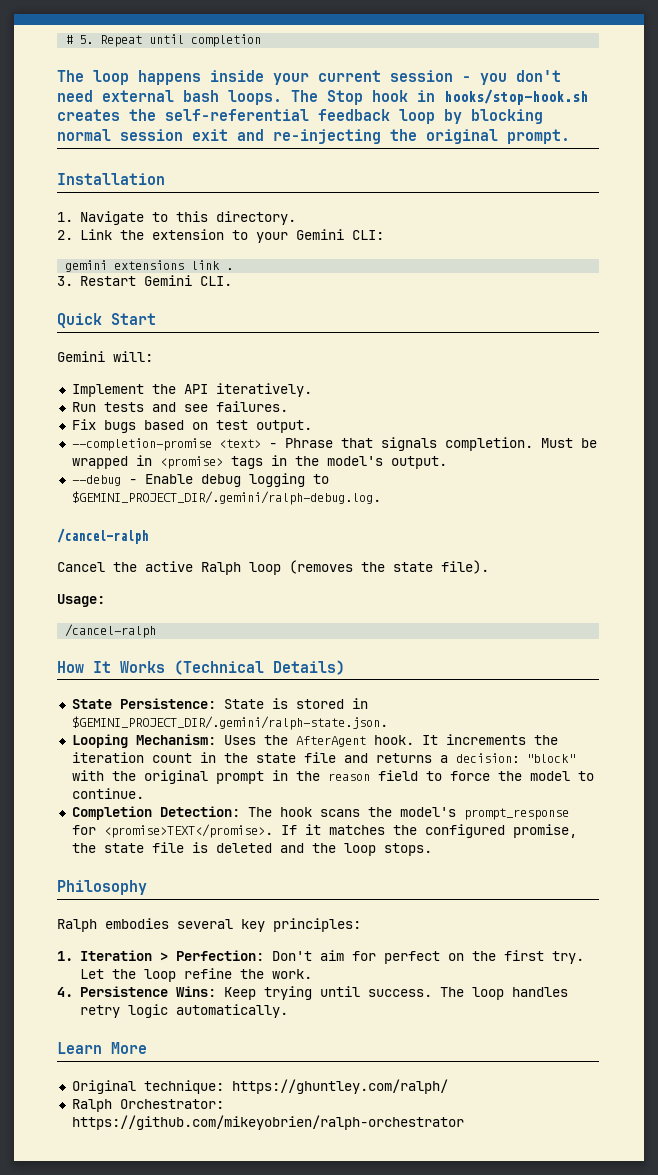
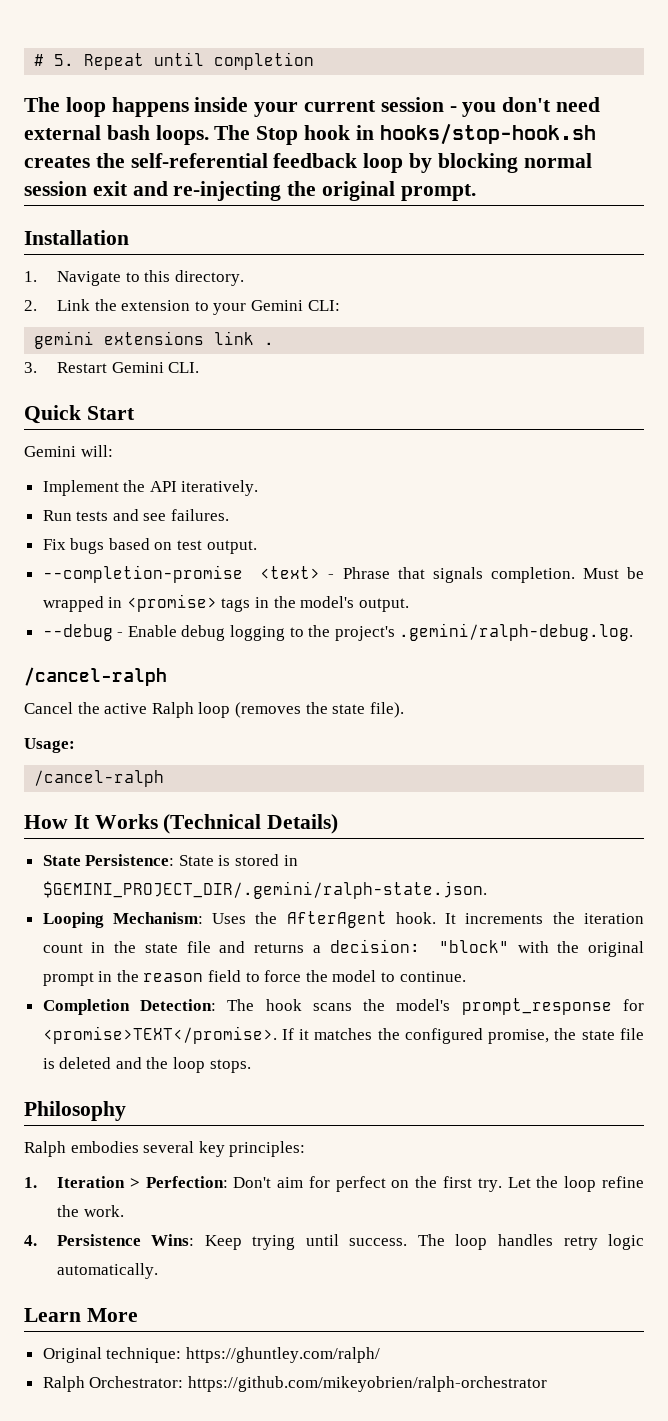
[71,491,381,505] $GEMINI_PROJECT_DIR/.gemini/ralph-debug.log. -> [308,623,634,641] the project's .gemini/ralph-debug.log.

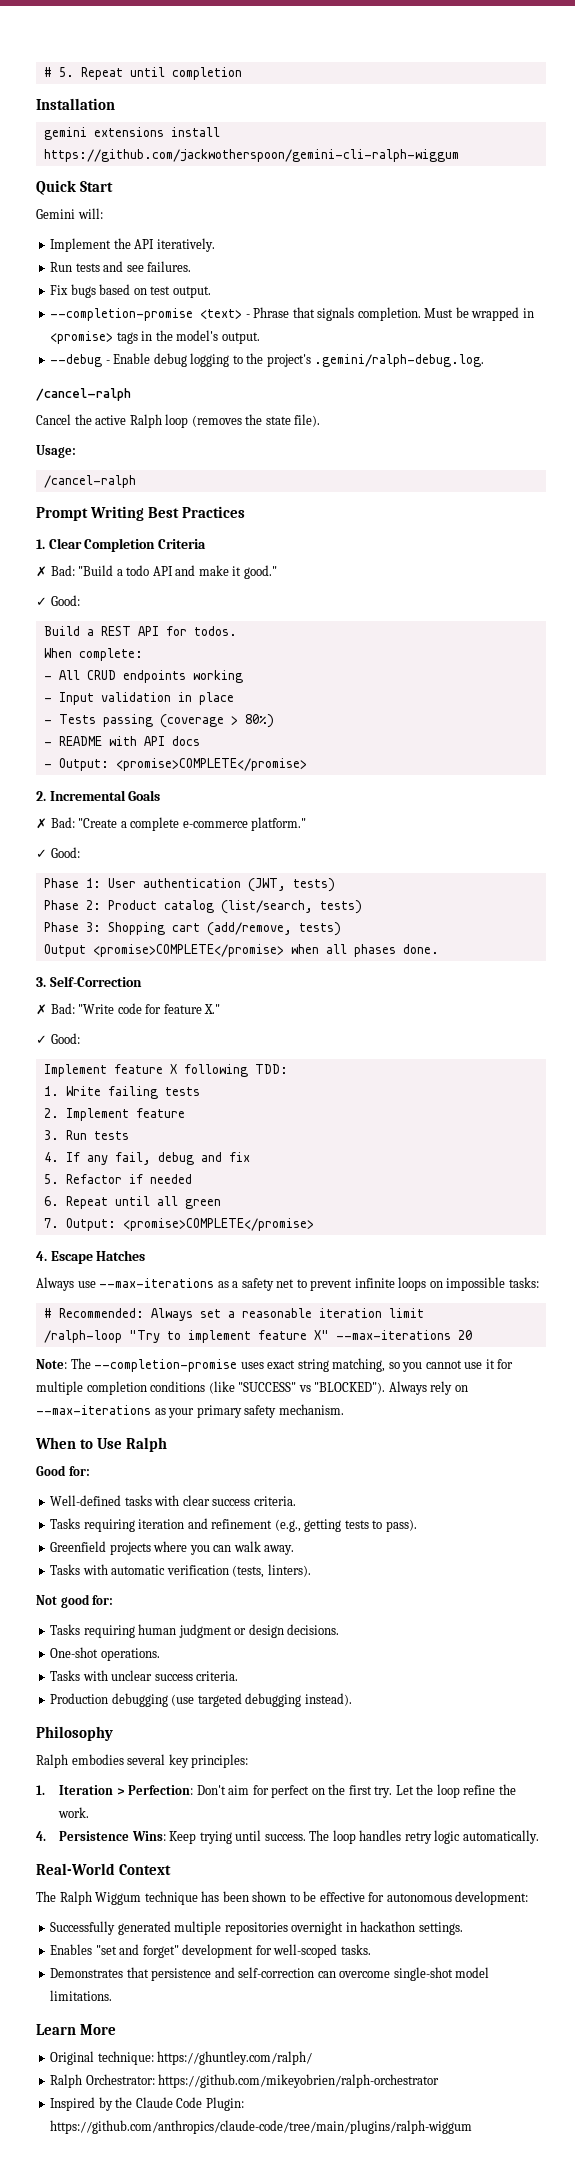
[24,97,601,117] [24,123,596,145] [24,153,592,173] [24,181,476,201] [24,230,129,245] [24,270,244,286] [24,299,340,315] [34,331,275,349] [24,362,200,373] The loop happens inside your current session - you don't need external bash loops. The Stop hook in hooks/stop-hook.sh creates the self-referential feedback loop by blocking normal session exit and re-injecting the original prompt. // Installation // 1. Navigate to this directory. // 2. Link the extension to your Gemini CLI: // gemini extensions link . // 3. Restart Gemini CLI. -> [36,98,115,110] [43,127,220,140] [43,149,459,162] Installation // gemini extensions install https://github.com/jackwotherspoon/gemini-cli-ralph-wiggum
[24,814,339,834] [42,854,298,866] [42,881,487,899] [42,911,644,928] [42,939,644,957] [42,970,466,986] [42,998,644,1015] [42,1026,644,1044] [42,1057,251,1073] How It Works (Technical Details) // State Persistence: State is stored in $GEMINI_PROJECT_DIR/.gemini/ralph-state.json. // Looping Mechanism: Uses the AfterAgent hook. It increments the iteration count in the state file and returns a decision: "block" with the original prompt in the reason field to force the model to continue. // Completion Detection: The hook scans the model's prompt_response for <promise>TEXT</promise>. If it matches the configured promise, the state file is deleted and the loop stops. -> [36,506,245,521] [36,538,206,552] [36,565,277,579] [36,595,80,606] [43,626,237,636] [43,648,143,661] [43,670,243,683] [43,692,234,705] [43,714,274,728] [43,736,200,746] [43,758,307,771] [36,790,161,801] [36,817,307,831] [36,847,80,858] [43,878,335,892] [43,900,362,914] [43,922,341,936] [43,944,439,957] [36,976,142,987] [36,1003,221,1015] [36,1033,80,1044] [43,1064,288,1077] [43,1086,200,1099] [43,1108,185,1121] [43,1130,129,1140] [43,1152,250,1165] [43,1174,192,1184] [43,1196,221,1209] [43,1218,314,1231] [36,1250,146,1264] [36,1277,539,1291] [43,1308,424,1321] [43,1330,472,1343] [36,1358,514,1372] [36,1381,468,1395] [36,1404,344,1418] [35,1437,167,1452] [36,1465,90,1476] [50,1495,296,1506] [50,1518,417,1532] [50,1541,295,1555] [50,1564,311,1578] [36,1594,114,1608] [50,1624,340,1638] [50,1647,160,1661] [50,1670,239,1681] [50,1693,352,1707] Prompt Writing Best Practices // 1. Clear Completion Criteria // ✗ Bad: "Build a todo API and make it good." // ✓ Good: // Build a REST API for todos. // When complete: // - All CRUD endpoints working // - Input validation in place // - Tests passing (coverage > 80%) // - README with API docs // - Output: <promise>COMPLETE</promise> // 2. Incremental Goals // ✗ Bad: "Create a complete e-commerce platform." // ✓ Good: // Phase 1: User authentication (JWT, tests) // Phase 2: Product catalog (list/search, tests) // Phase 3: Shopping cart (add/remove, tests) // Output <promise>COMPLETE</promise> when all phases done. // 3. Self-Correction // ✗ Bad: "Write code for feature X." // ✓ Good: // Implement feature X following TDD: // 1. Write failing tests // 2. Implement feature // 3. Run tests // 4. If any fail, debug and fix // 5. Refactor if needed // 6. Repeat until all green // 7. Output: <promise>COMPLETE</promise> // 4. Escape Hatches // Always use --max-iterations as a safety net to prevent infinite loops on impossible tasks: // # Recommended: Always set a reasonable iteration limit // /ralph-loop "Try to implement feature X" --max-iterations 20 // Note: The --completion-promise uses exact string matching, so you cannot use it for multiple completion conditions (like "SUCCESS" vs "BLOCKED"). Always rely on --max-iterations as your primary safety mechanism. // When to Use Ralph // Good for: // Well-defined tasks with clear success criteria. // Tasks requiring iteration and refinement (e.g., getting tests to pass). // Greenfield projects where you can walk away. // Tasks with automatic verification (tests, linters). // Not good for: // Tasks requiring human judgment or design decisions. // One-shot operations. // Tasks with unclear success criteria. // Production debugging (use targeted debugging instead).
(158, 1271) none -> [36,1863,171,1875] [36,1891,529,1905] [50,1921,463,1935] [50,1944,371,1958] [50,1967,490,1981] [50,1990,113,2001] // Real-World Context // The Ralph Wiggum technique has been shown to be effective for autonomous development: // Successfully generated multiple repositories overnight in hackathon settings. // Enables "set and forget" development for well-scoped tasks. // Demonstrates that persistence and self-correction can overcome single-shot model limitations.
(547, 1384) none -> [50,2097,244,2111] [50,2120,473,2134] // Inspired by the Claude Code Plugin: https://github.com/anthropics/claude-code/tree/main/plugins/ralph-wiggum

